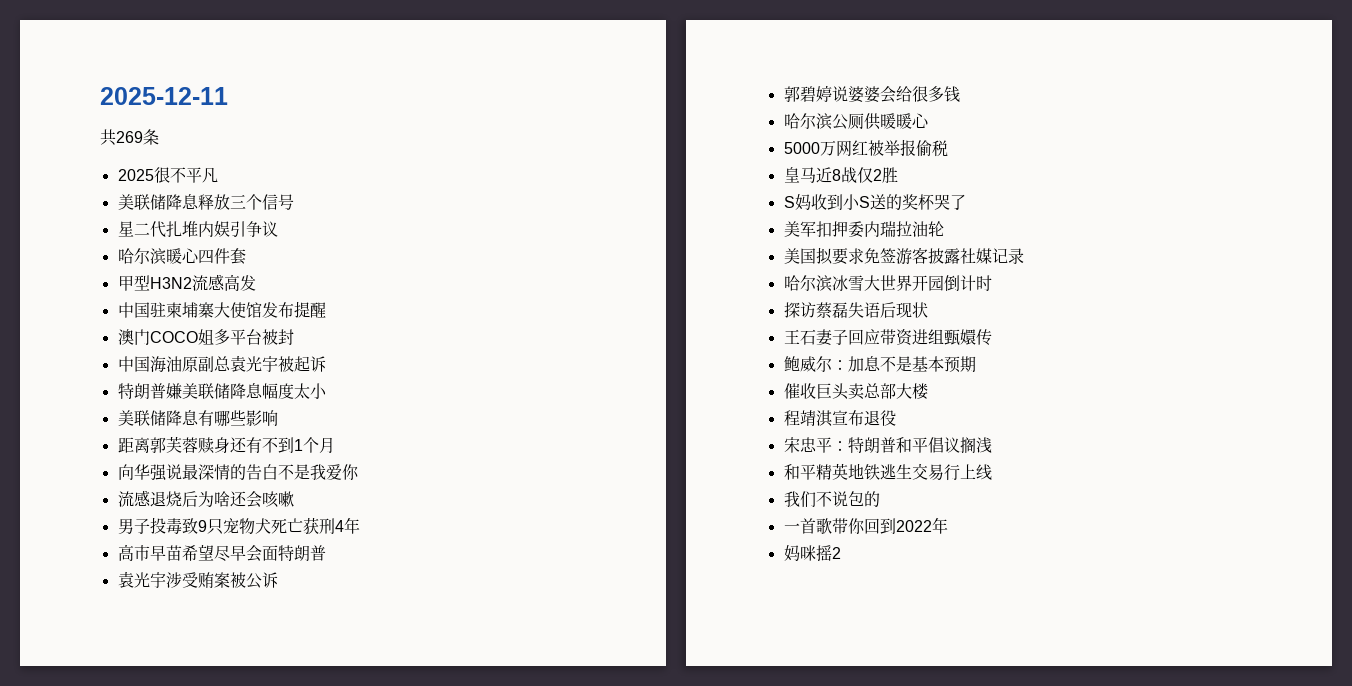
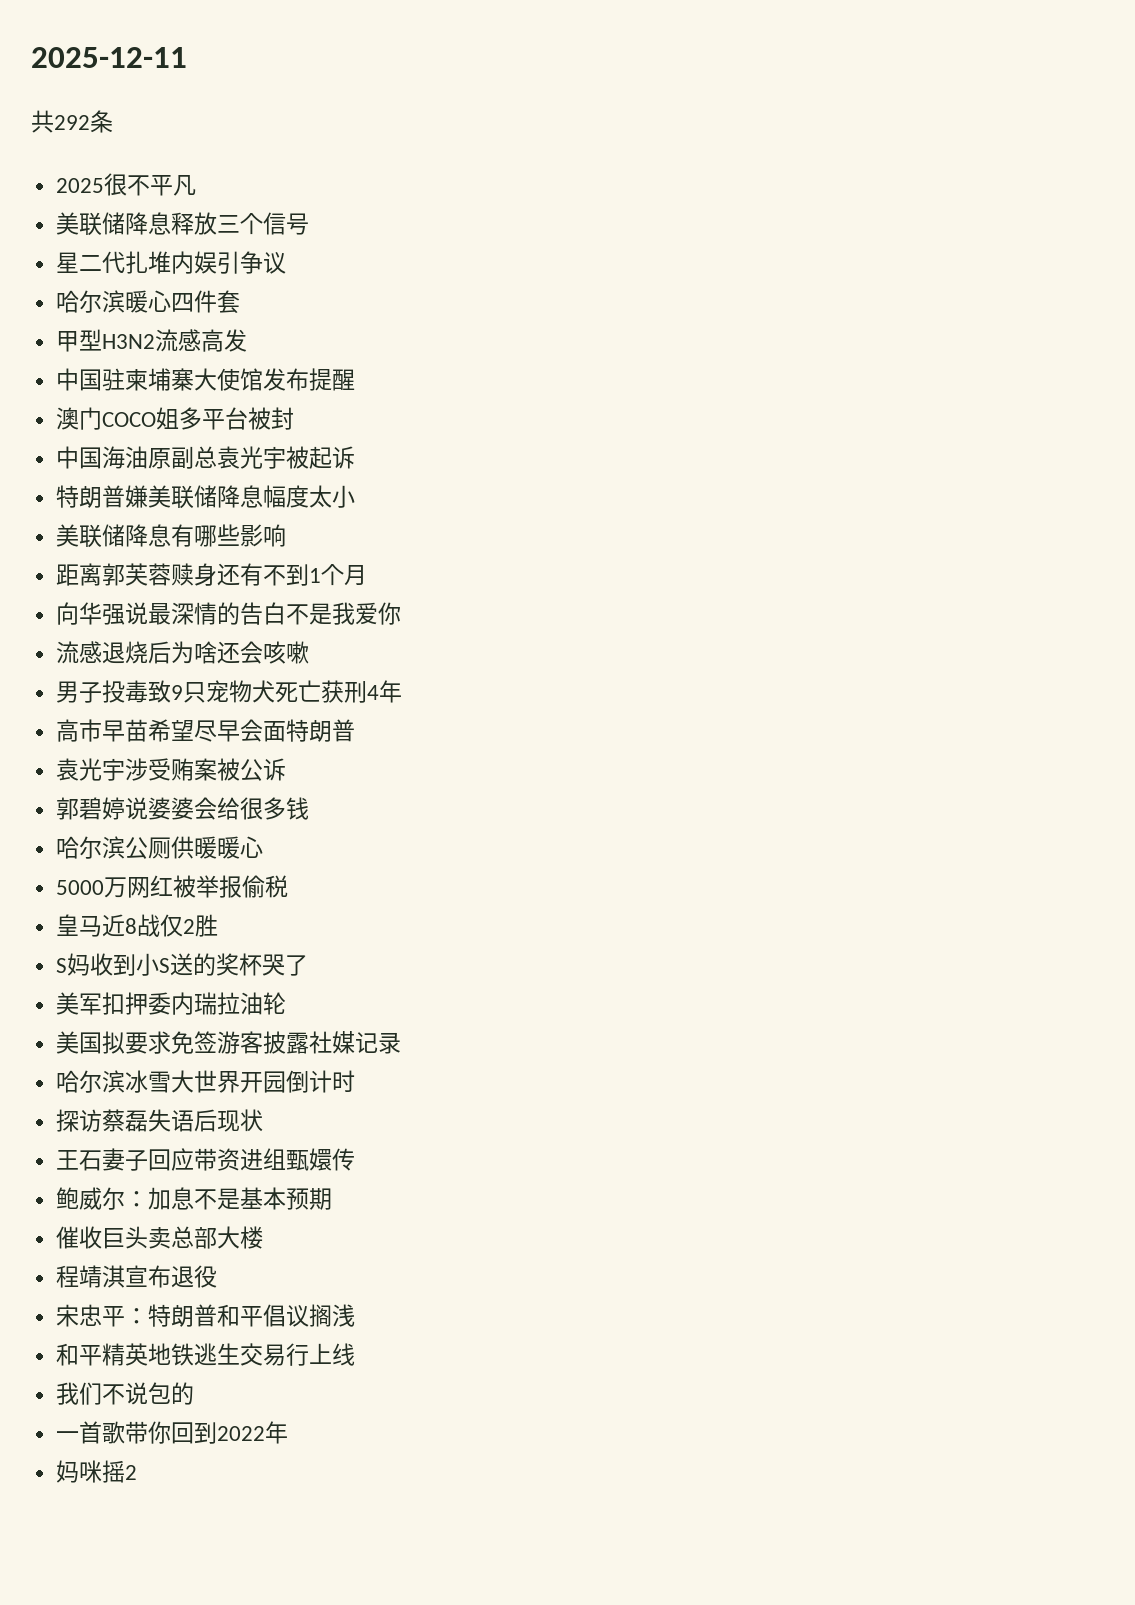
[116,131,143,143] 269 -> [54,115,90,130] 292

